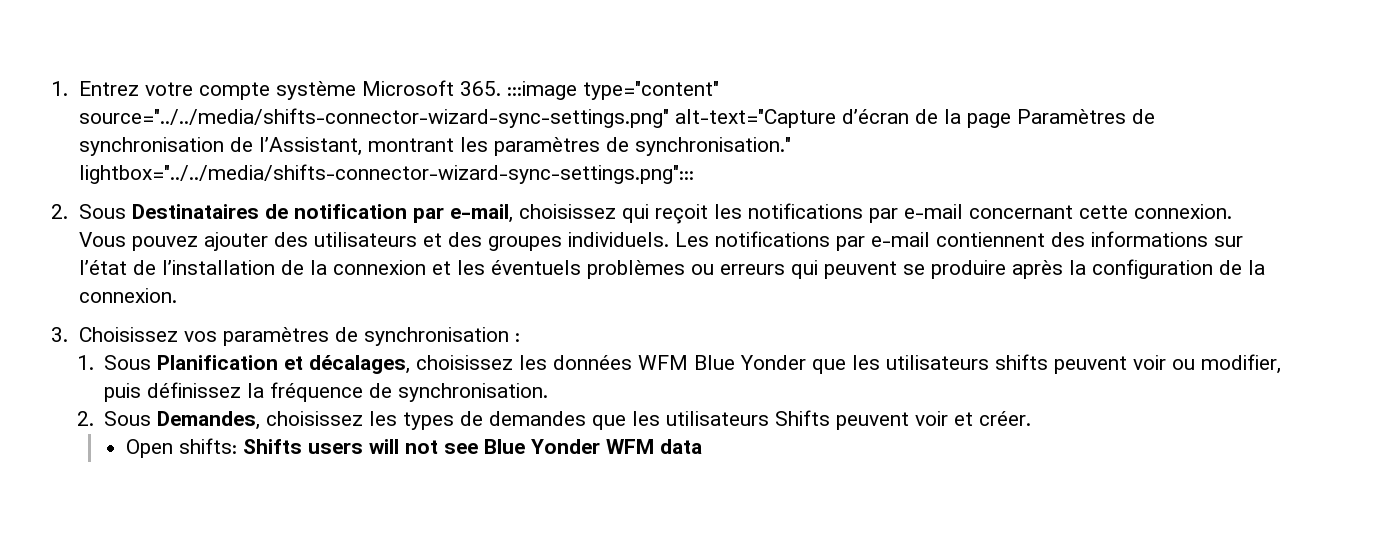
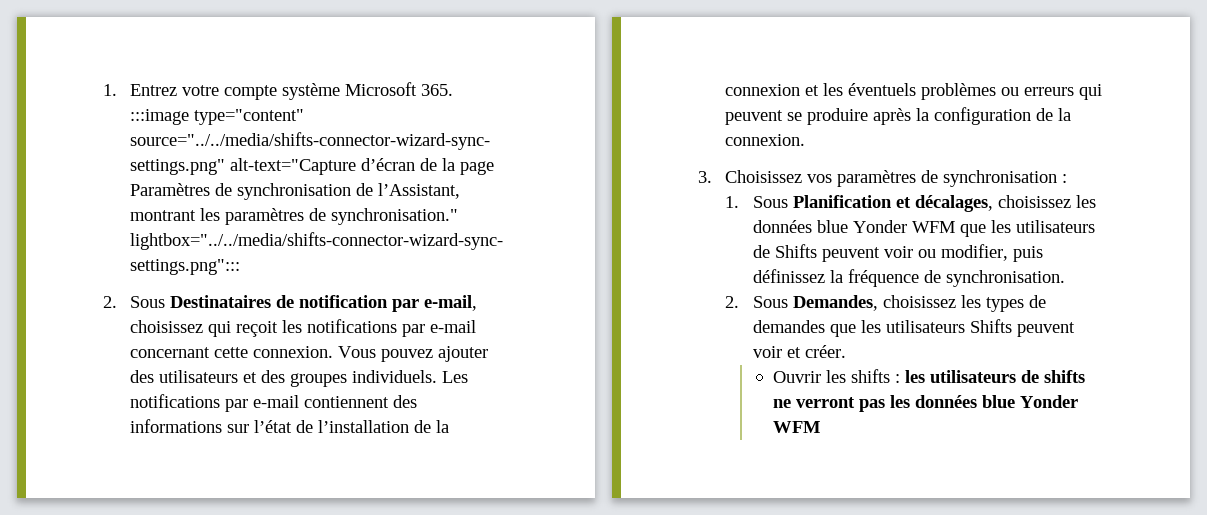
[638,354,1049,374] WFM Blue Yonder que les utilisateurs shifts -> [816,220,1095,237] [752,244,817,258] blue Yonder WFM que les utilisateurs de Shifts
[125,438,702,458] Open shifts: Shifts users will not see Blue Yonder WFM data -> [772,369,1085,383] [772,395,1078,412] [772,421,820,433] Ouvrir les shifts : les utilisateurs de shifts ne verront pas les données blue Yonder WFM

